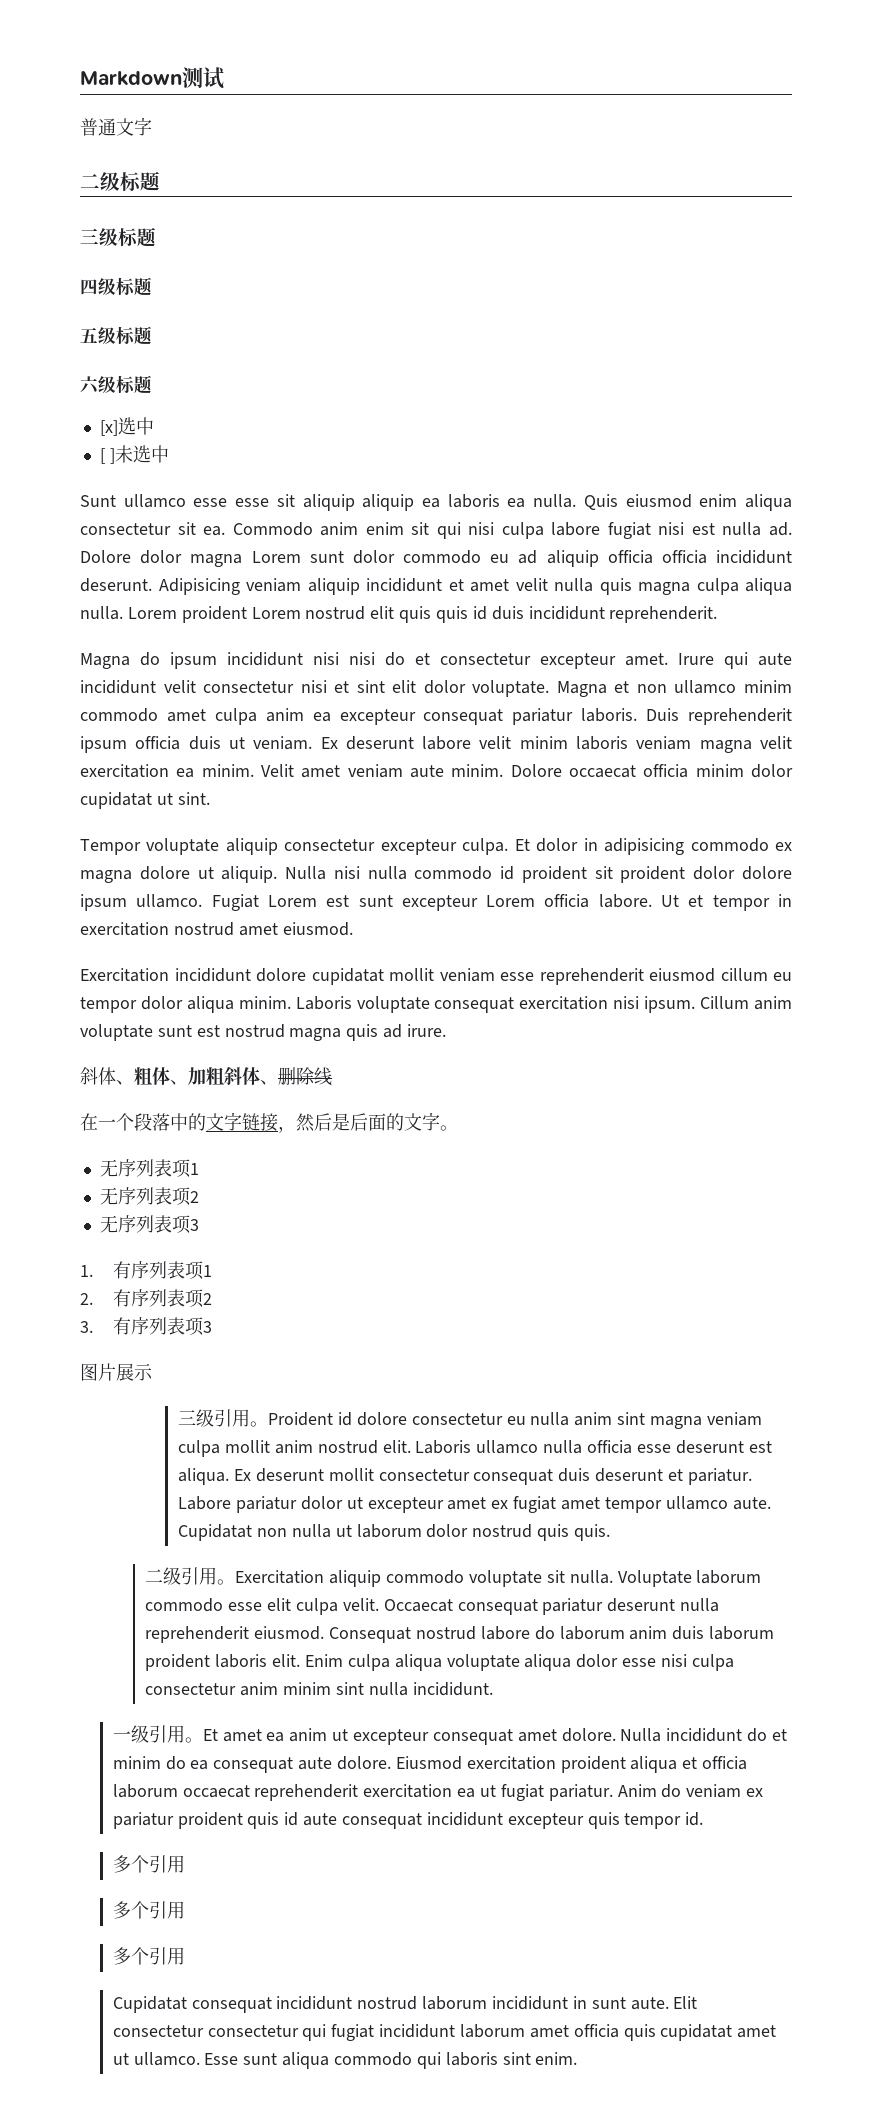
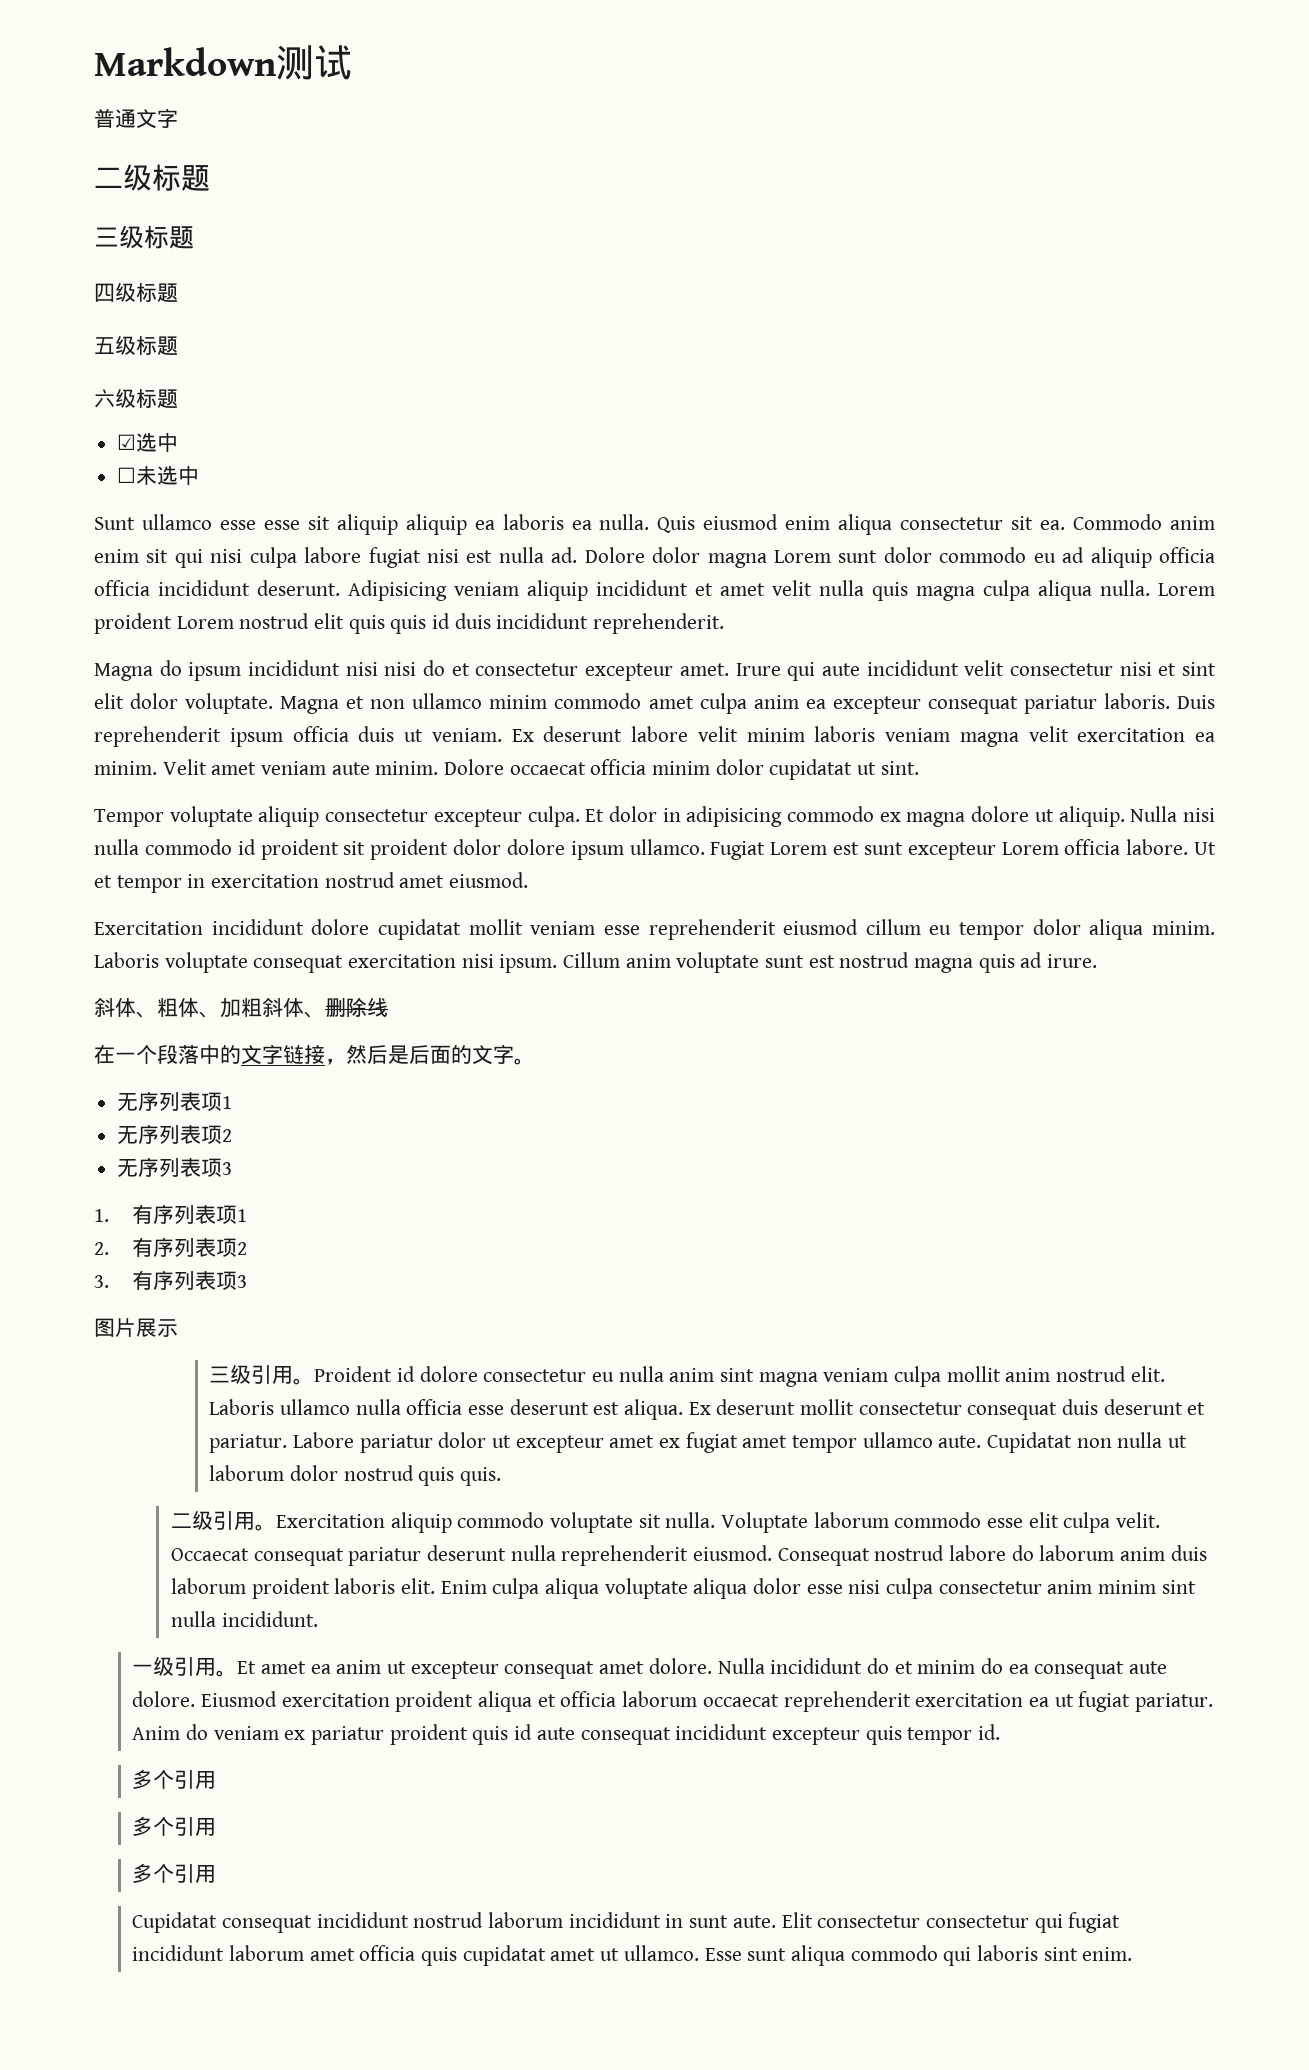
[99,417,154,436] [99,448,115,464] [x]选中 // [ ] -> [117,432,179,453] [117,467,137,483] ☑选中 // ☐

